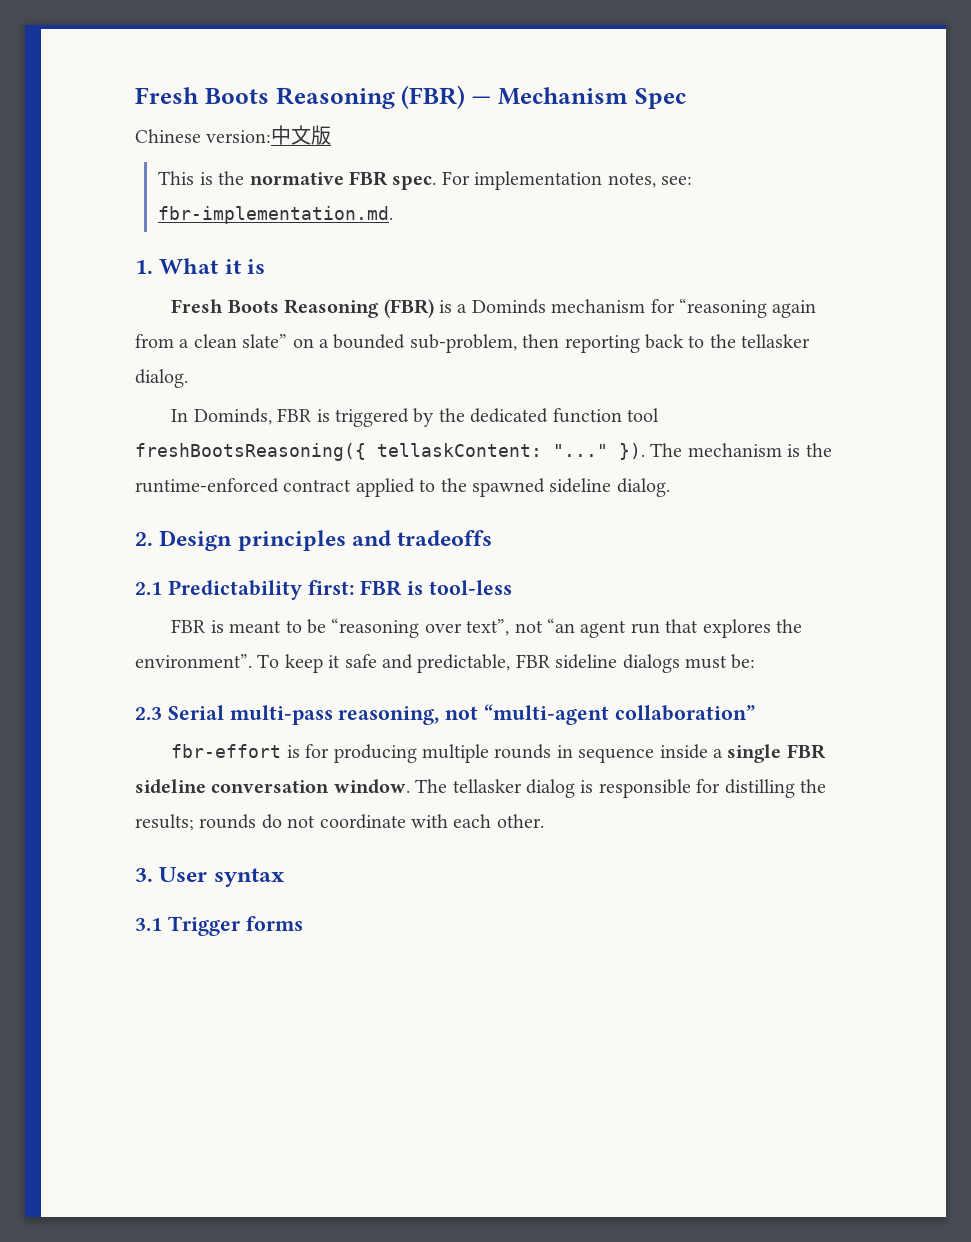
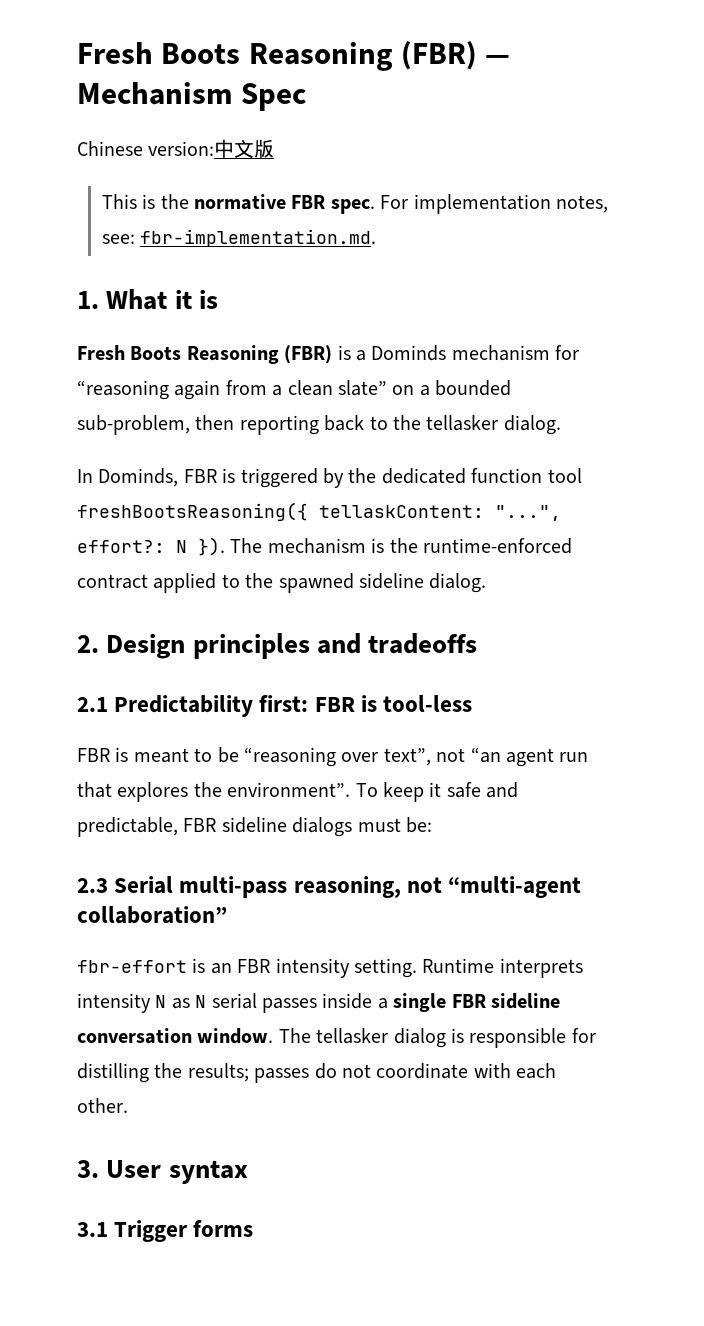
[553,444,608,457] "..." -> [495,505,561,521] [77,540,187,553] "...", effort?: N
[305,744,655,763] for producing multiple rounds in sequence -> [210,958,583,978] [77,993,317,1013] an FBR intensity setting. Runtime interprets intensity N as N serial passes
[199,814,257,829] rounds -> [254,1068,310,1083] passes

